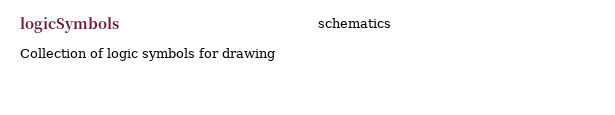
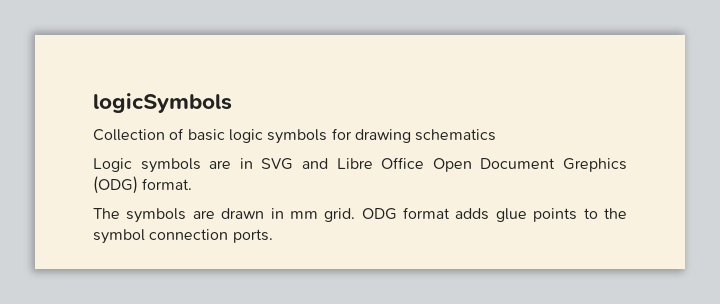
(104, 53) none -> [187,129,225,141] basic
(391, 23) none -> [93,157,627,173] [93,176,193,194] [93,207,627,223] [93,229,273,244] // Logic symbols are in SVG and Libre Office Open Document Grephics (ODG) format. // The symbols are drawn in mm grid. ODG format adds glue points to the symbol connection ports.

